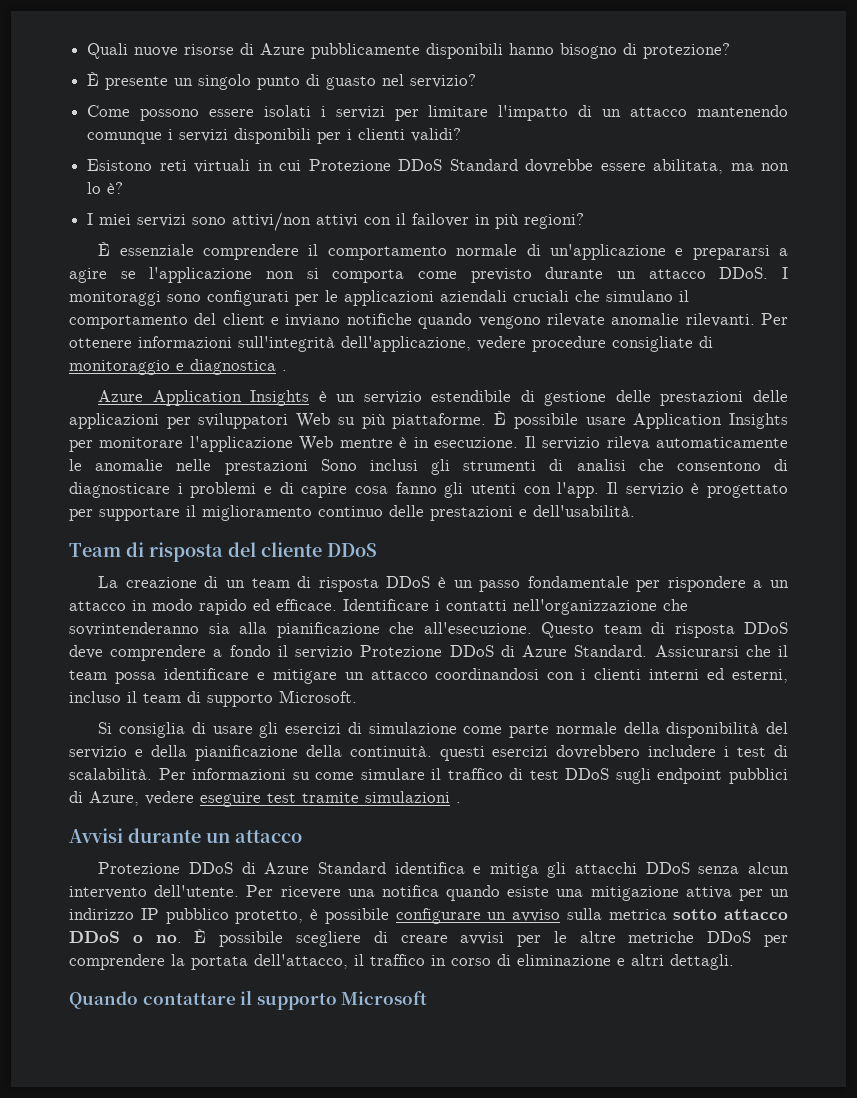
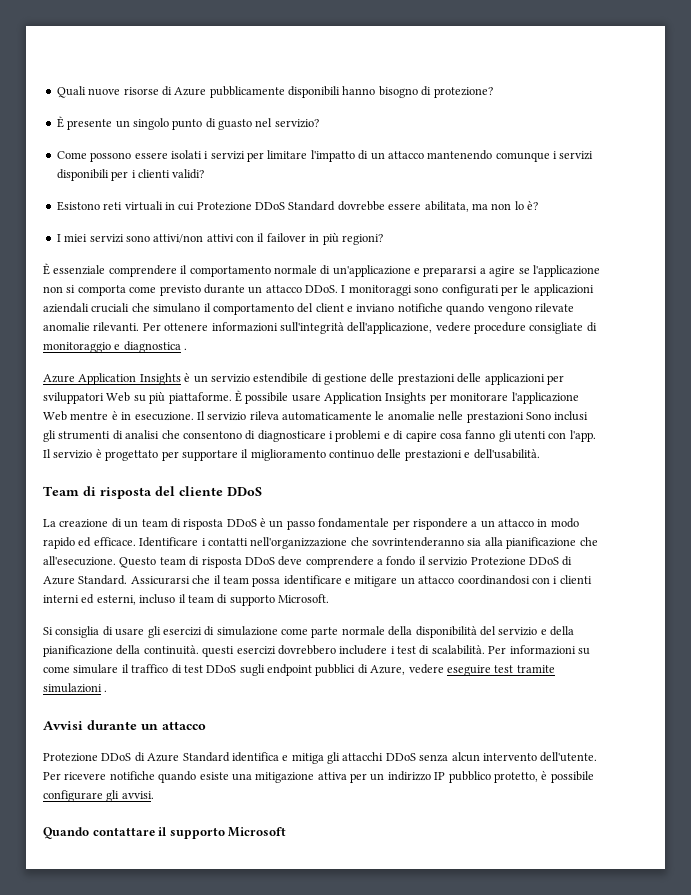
[347,885,439,897] una notifica -> [109,771,155,780] notifiche
[487,908,788,922] [69,929,789,947] [69,954,734,970] un avviso sulla metrica sotto attacco DDoS o no. È possibile scegliere di creare avvisi per le altre metriche DDoS per comprendere la portata dell'attacco, il traffico in corso di eliminazione e altri dettagli. -> [106,790,154,802] gli avvisi.

